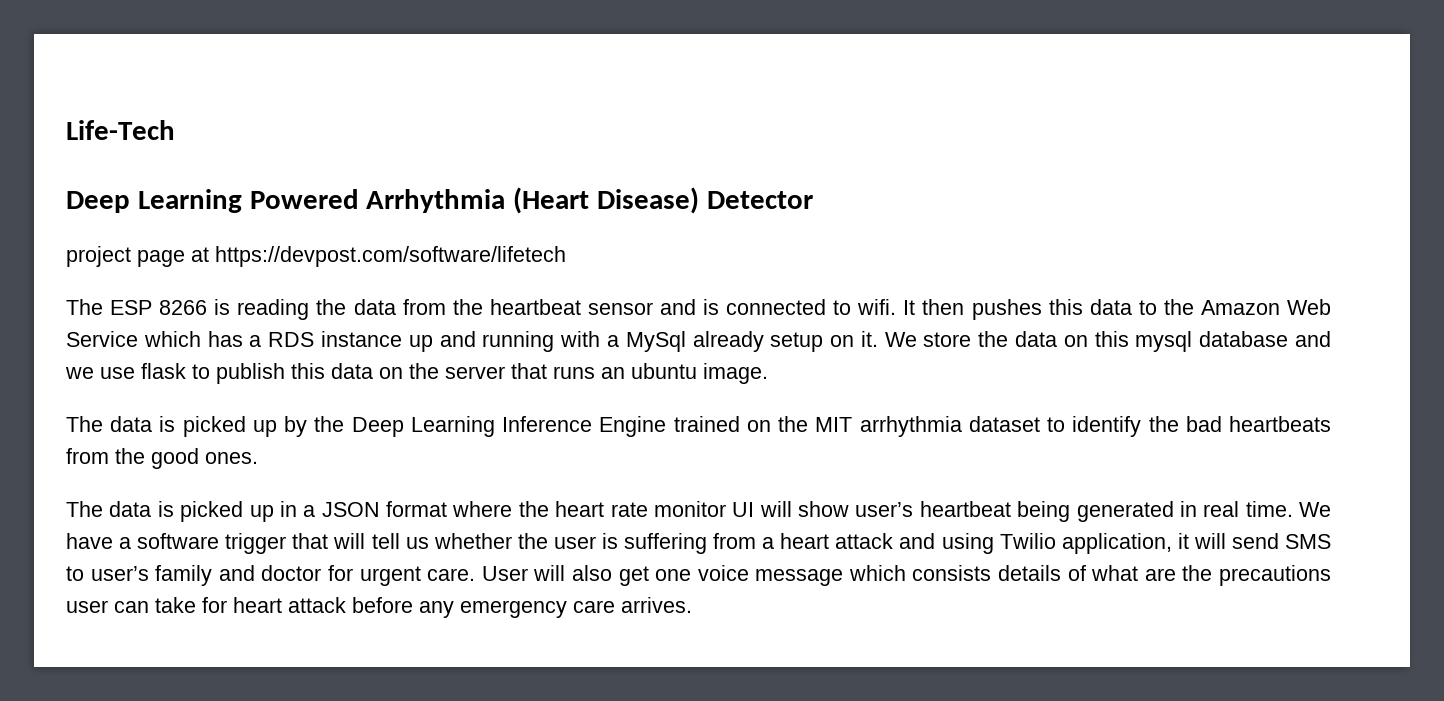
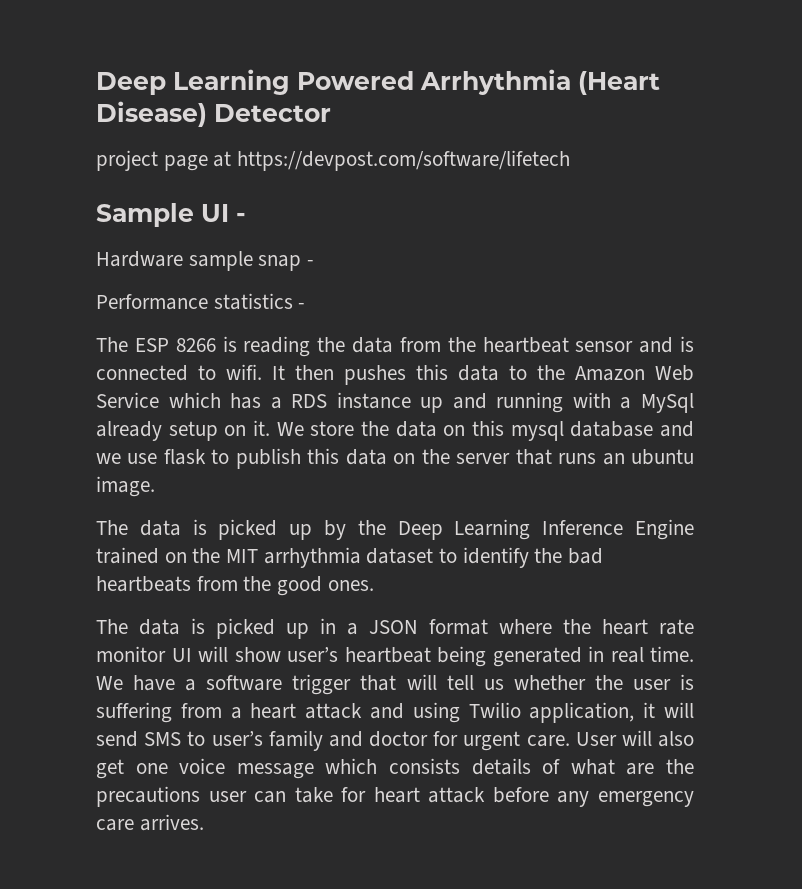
[66,120,175,140] Life-Tech // -> (96, 83) none
(566, 256) none -> [96,203,246,227] [96,251,315,271] [96,293,306,310] // Sample UI - // Hardware sample snap - // Performance statistics -

